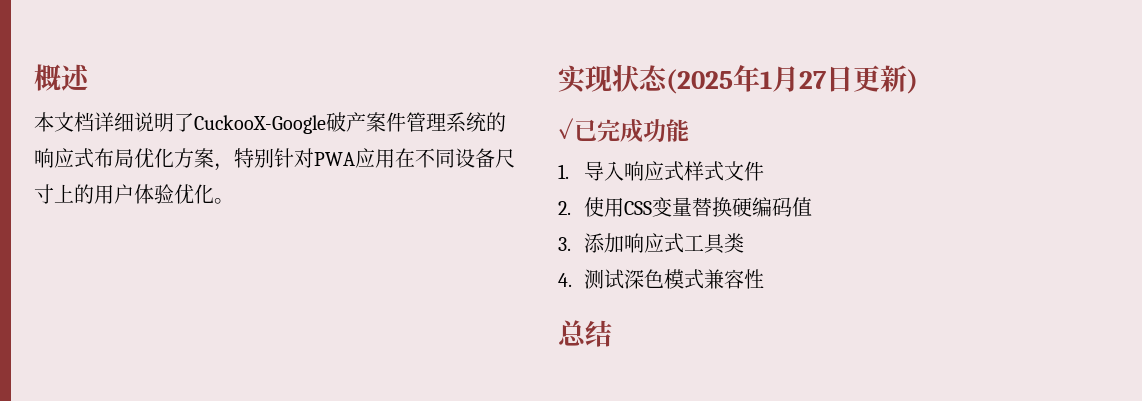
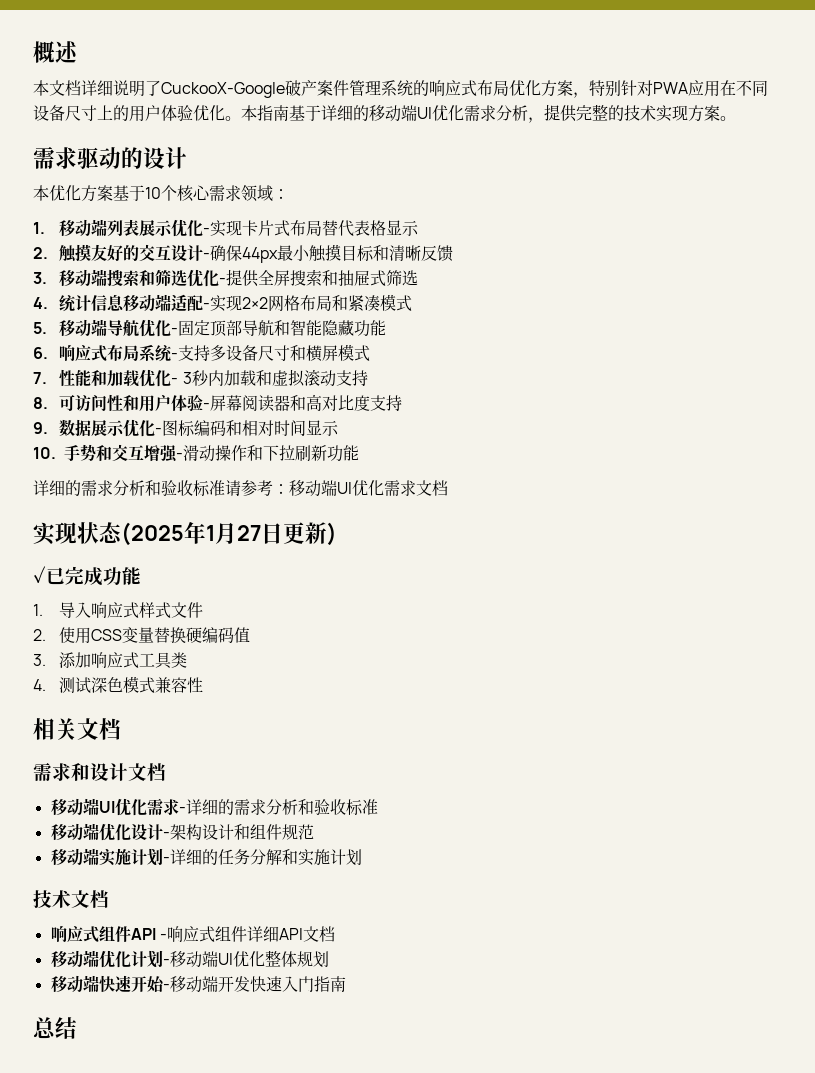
(234, 201) none -> [241,104,736,123] [33,146,187,169] [33,185,289,202] [33,219,420,237] [33,244,454,263] [33,269,419,287] [33,294,413,312] [33,319,387,337] [33,344,371,362] [33,369,368,387] [33,394,403,412] [33,419,340,437] [33,444,359,462] [33,480,448,497] 本指南基于详细的移动端UI优化需求分析，提供完整的技术实现方案。 // 需求驱动的设计 // 本优化方案基于10个核心需求领域： // 1.移动端列表展示优化-实现卡片式布局替代表格显示 // 2.触摸友好的交互设计-确保44px最小触摸目标和清晰反馈 // 3.移动端搜索和筛选优化-提供全屏搜索和抽屉式筛选 // 4.统计信息移动端适配-实现2×2网格布局和紧凑模式 // 5.移动端导航优化-固定顶部导航和智能隐藏功能 // 6.响应式布局系统-支持多设备尺寸和横屏模式 // 7.性能和加载优化- 3秒内加载和虚拟滚动支持 // 8.可访问性和用户体验-屏幕阅读器和高对比度支持 // 9.数据展示优化-图标编码和相对时间显示 // 10.手势和交互增强-滑动操作和下拉刷新功能 // 详细的需求分析和验收标准请参考：移动端UI优化需求文档
(764, 279) none -> [33,718,121,740] [33,763,166,781] [50,798,378,816] [50,823,314,841] [50,848,362,866] [33,890,109,908] [50,926,335,943] [50,950,329,968] [50,975,346,993] // 相关文档 // 需求和设计文档 // 移动端UI优化需求-详细的需求分析和验收标准 // 移动端优化设计-架构设计和组件规范 // 移动端实施计划-详细的任务分解和实施计划 // 技术文档 // 响应式组件API -响应式组件详细API文档 // 移动端优化计划-移动端UI优化整体规划 // 移动端快速开始-移动端开发快速入门指南

